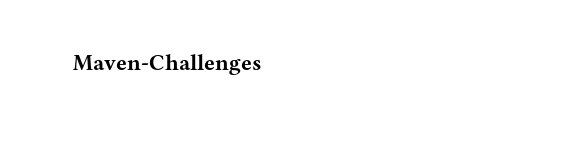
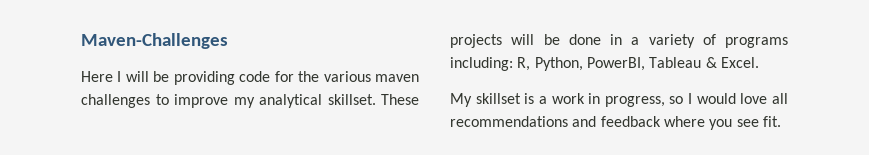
(262, 64) none -> [81,71,420,85] [81,94,419,108] [450,34,788,48] [450,57,759,71] [450,93,788,107] [450,116,781,130] // Here I will be providing code for the various maven challenges to improve my analytical skillset. These projects will be done in a variety of programs including: R, Python, PowerBI, Tableau & Excel. // My skillset is a work in progress, so I would love all recommendations and feedback where you see fit.

